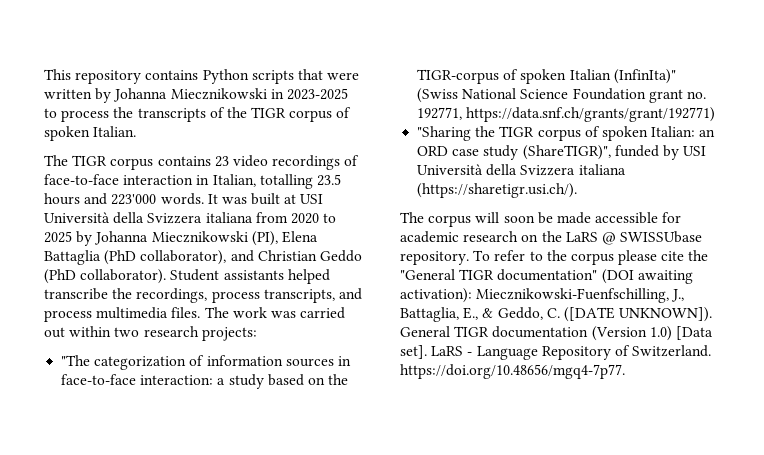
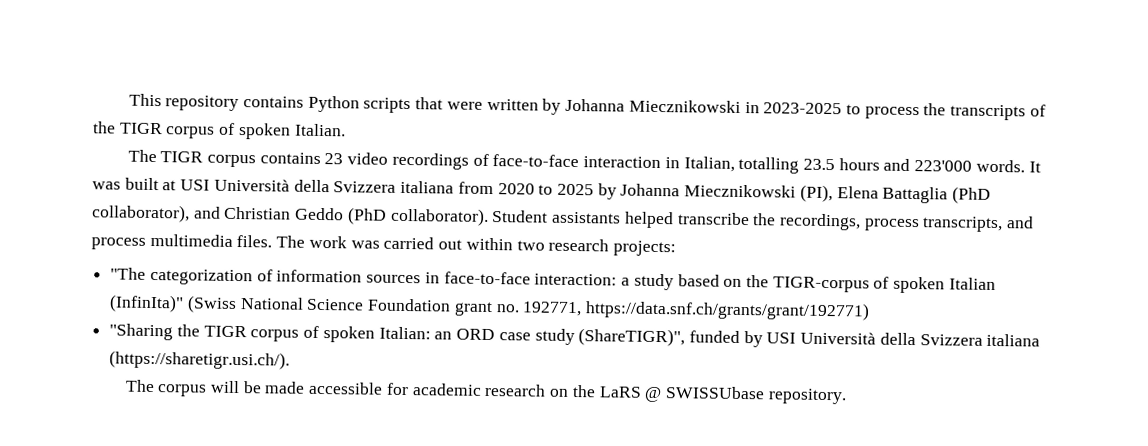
[503,215,535,223] soon -> (241, 387) none
[473,250,709,265] [400,269,693,284] [400,288,685,303] [400,307,713,322] [400,326,713,341] [400,345,712,360] [400,364,625,379] To refer to the corpus please cite the "General TIGR documentation" (DOI awaiting activation): Miecznikowski-Fuenfschilling, J., Battaglia, E., & Geddo, C. ([DATE UNKNOWN]). General TIGR documentation (Version 1.0) [Data set]. LaRS - Language Repository of Switzerland. https://doi.org/10.48656/mgq4-7p77. -> (847, 396) none

